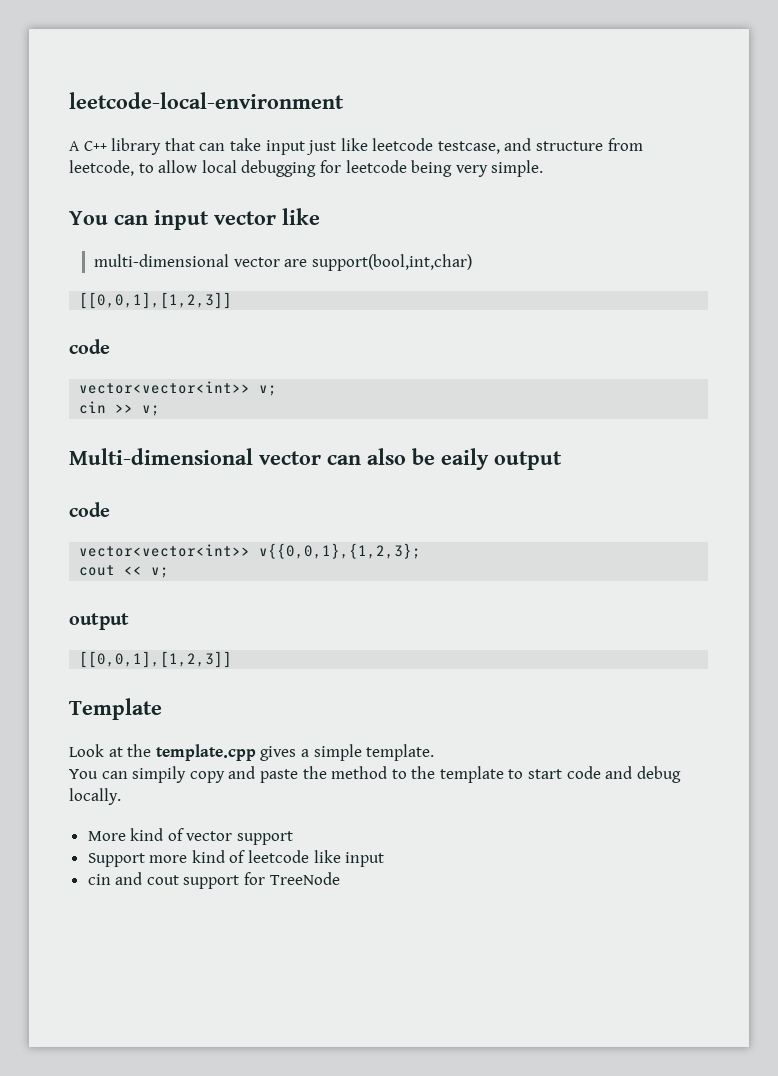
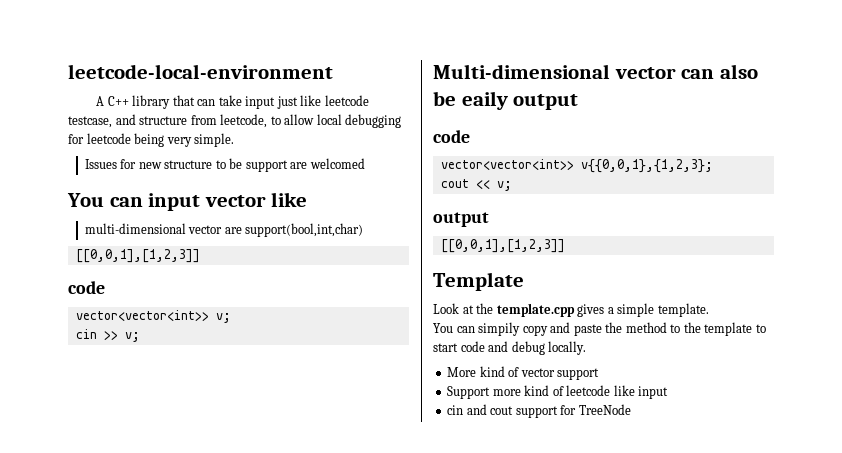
(544, 168) none -> [84,158,365,172] // Issues for new structure to be support are welcomed

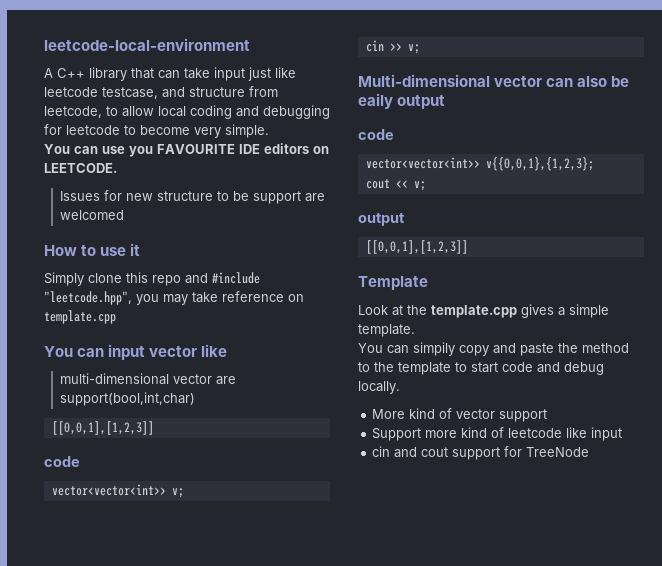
(342, 119) none -> [190,105,259,119] coding and
[134,133,165,147] being -> [124,125,190,135] to become
(235, 140) none -> [44,143,329,157] [44,163,117,173] // You can use you FAVOURITE IDE editors on LEETCODE.
(365, 163) none -> [44,243,141,256] [44,272,260,286] [44,291,304,305] [44,310,116,324] // How to use it // Simply clone this repo and #include "leetcode.hpp", you may take reference on template.cpp

